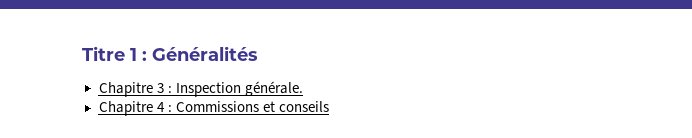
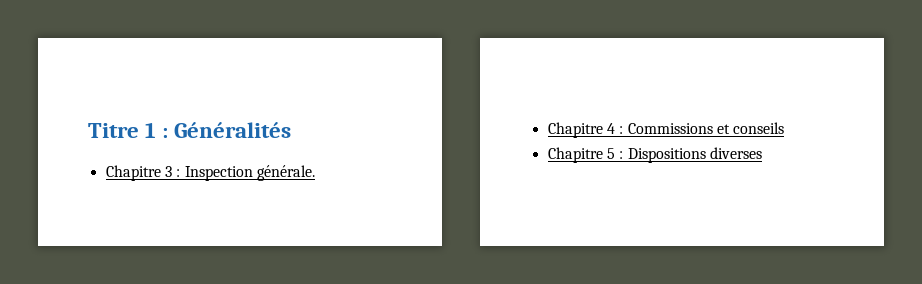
(329, 106) none -> [547,147,762,163] // Chapitre 5 : Dispositions diverses

